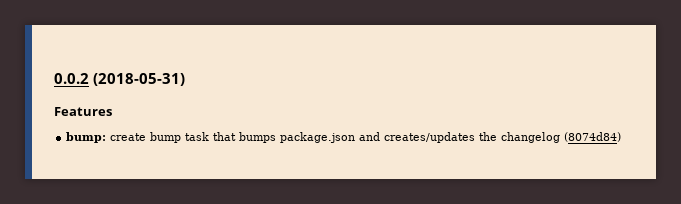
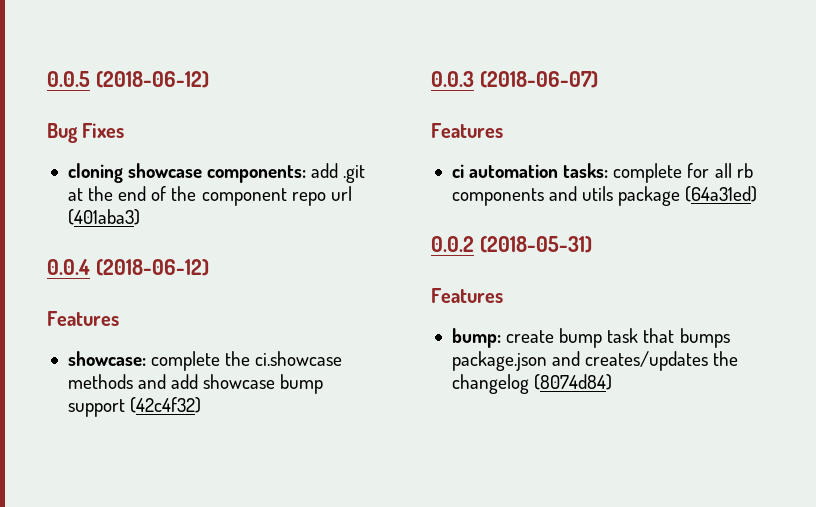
(54, 78) none -> [47,71,209,88] [47,123,125,143] [67,163,366,183] [67,186,352,206] [67,209,140,225] [47,259,209,276] [47,311,119,326] [67,351,343,371] [67,374,324,394] [67,397,202,417] [431,71,598,88] [431,123,503,138] [451,163,753,183] [451,186,758,206] 0.0.5 (2018-06-12) // Bug Fixes // cloning showcase components: add .git at the end of the component repo url (401aba3) // 0.0.4 (2018-06-12) // Features // showcase: complete the ci.showcase methods and add showcase bump support (42c4f32) // 0.0.3 (2018-06-07) // Features // ci automation tasks: complete for all rb components and utils package (64a31ed) //

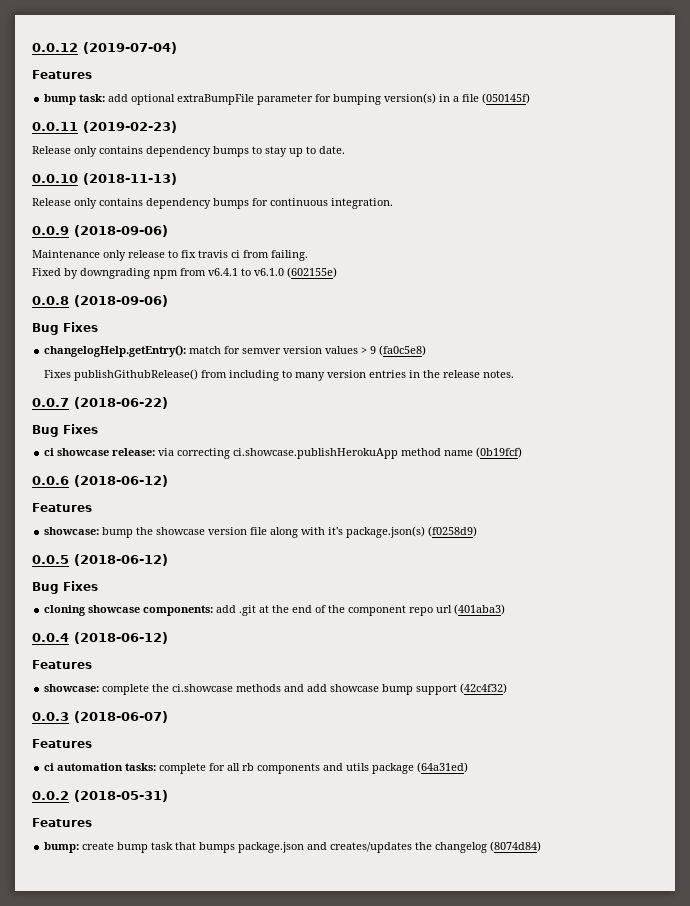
(47, 79) none -> [32,42,177,54] [32,70,92,79] [44,93,531,105] [32,121,177,133] [32,146,345,157] [32,173,177,185] [32,198,393,209] [32,225,168,237] [32,250,308,261] [32,267,337,279] [32,295,168,307] [32,322,98,335] [44,345,427,357] [44,369,515,381] [32,397,168,409] [32,424,98,437] [44,447,523,459] [32,475,168,487] [32,503,92,512] [44,526,478,538] 0.0.12 (2019-07-04) // Features // bump task: add optional extraBumpFile parameter for bumping version(s) in a file (050145f) // 0.0.11 (2019-02-23) // Release only contains dependency bumps to stay up to date. // 0.0.10 (2018-11-13) // Release only contains dependency bumps for continuous integration. // 0.0.9 (2018-09-06) // Maintenance only release to fix travis ci from failing. // Fixed by downgrading npm from v6.4.1 to v6.1.0 (602155e) // 0.0.8 (2018-09-06) // Bug Fixes // changelogHelp.getEntry(): match for semver version values > 9 (fa0c5e8) // Fixes publishGithubRelease() from including to many version entries in the release notes. // 0.0.7 (2018-06-22) // Bug Fixes // ci showcase release: via correcting ci.showcase.publishHerokuApp method name (0b19fcf) // 0.0.6 (2018-06-12) // Features // showcase: bump the showcase version file along with it's package.json(s) (f0258d9) //

